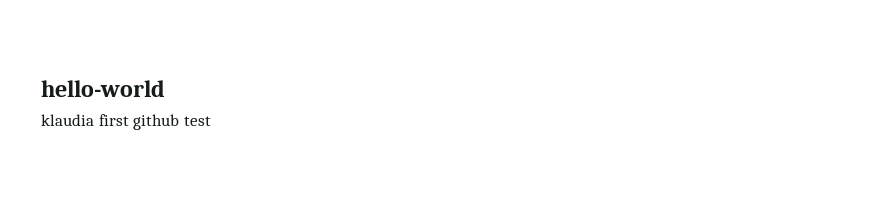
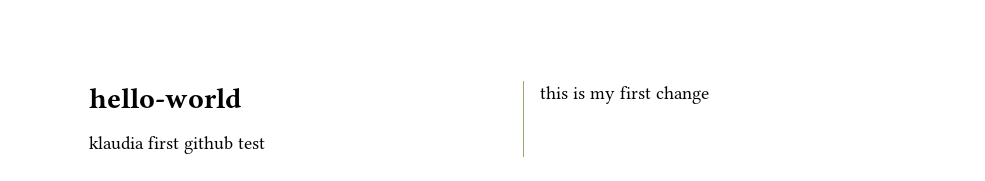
(211, 121) none -> [540,86,709,104] // this is my first change

